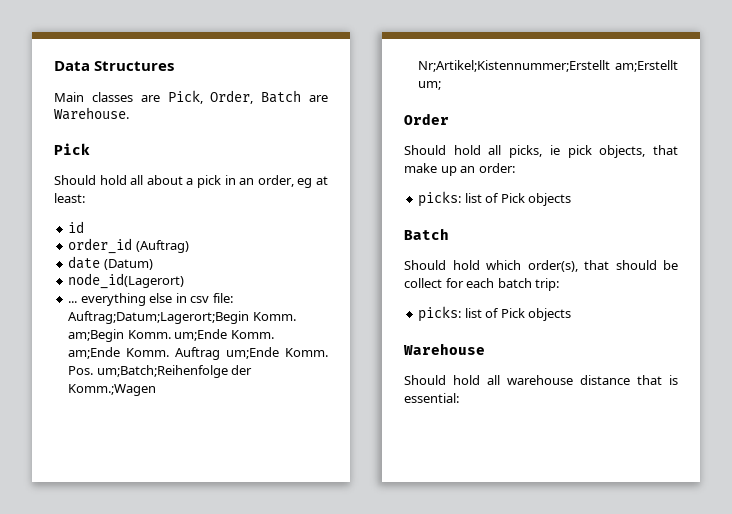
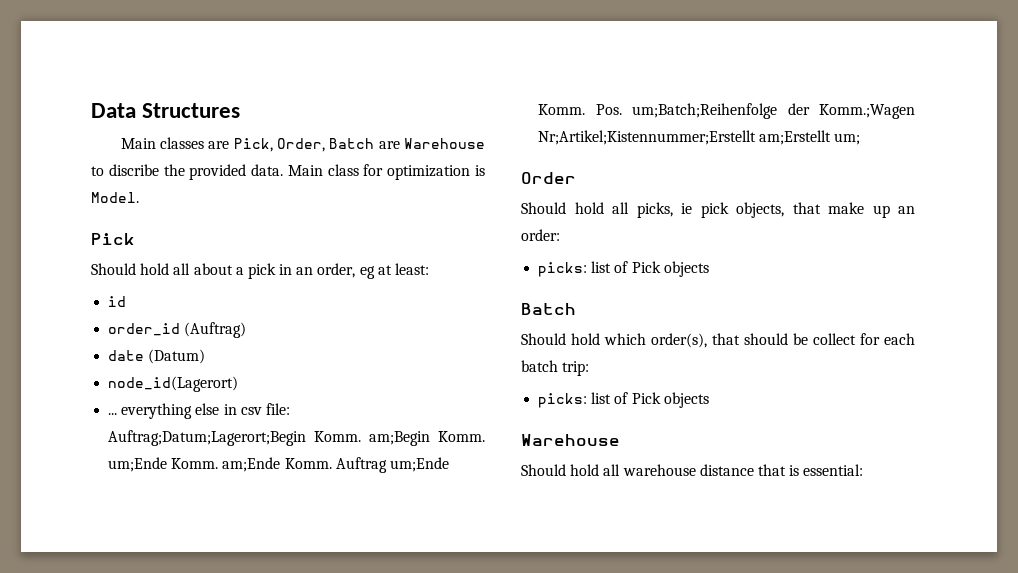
[54,107,129,120] Warehouse. -> [404,138,485,149] [91,164,485,180] [91,192,139,203] Warehouse to discribe the provided data. Main class for optimization is Model.

